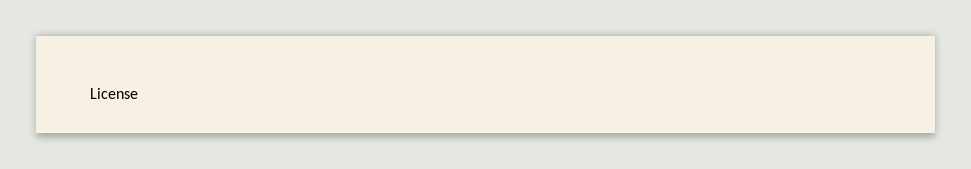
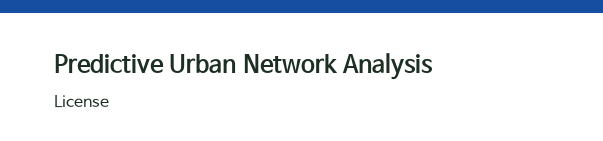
(90, 93) none -> [54,53,434,80] Predictive Urban Network Analysis //

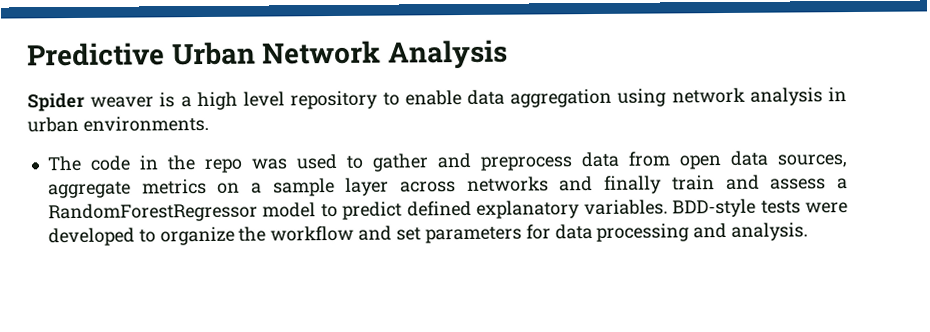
[54,95,109,108] License -> [27,87,847,112] [27,115,209,133] [46,150,848,174] [47,174,849,199] [47,198,849,223] [47,222,809,247] Spider weaver is a high level repository to enable data aggregation using network analysis in urban environments. // The code in the repo was used to gather and preprocess data from open data sources, aggregate metrics on a sample layer across networks and finally train and assess a RandomForestRegressor model to predict defined explanatory variables. BDD-style tests were developed to organize the workflow and set parameters for data processing and analysis.

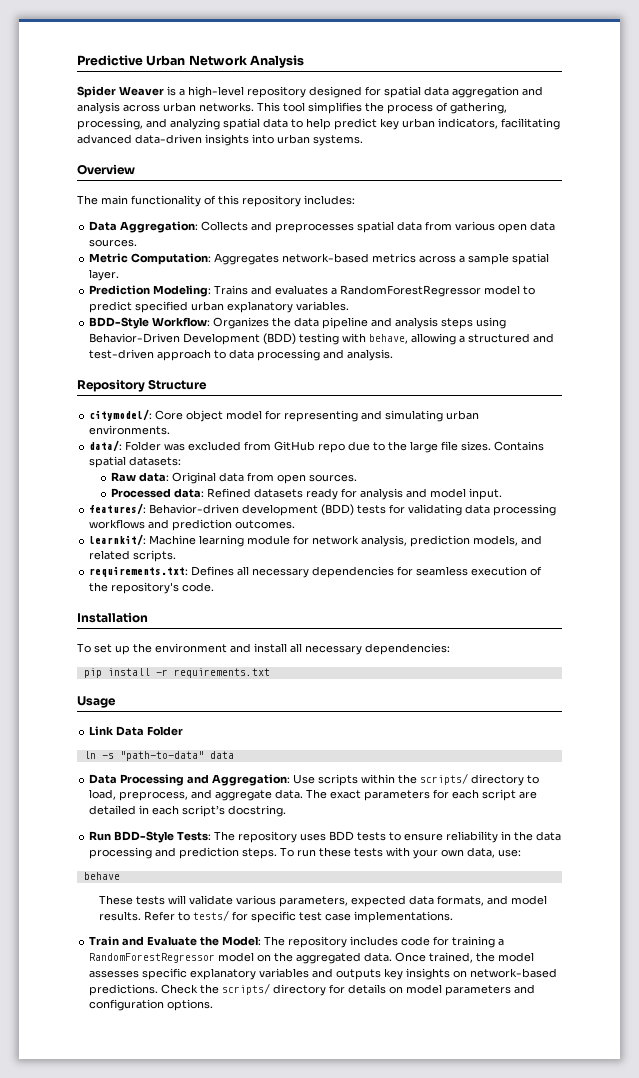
[90,96,155,108] weaver -> [119,86,164,96] Weaver
[196,87,847,111] [27,115,209,133] [46,151,671,174] high level repository to enable data aggregation using network analysis in urban environments. // The code in the repo was used to gather and preprocess data from -> [188,86,543,98] [77,102,507,114] [77,118,560,130] [77,134,363,146] [77,164,135,175] [77,195,355,207] [89,221,496,233] high-level repository designed for spatial data aggregation and analysis across urban networks. This tool simplifies the process of gathering, processing, and analyzing spatial data to help predict key urban indicators, facilitating advanced data-driven insights into urban systems. // Overview // The main functionality of this repository includes: // Data Aggregation: Collects and preprocesses spatial data from various
[776,154,848,168] [47,174,827,199] sources, aggregate metrics on a sample layer across networks and finally train and assess -> [89,239,138,247] [89,253,550,265] [89,269,120,281] [89,285,329,297] sources. // Metric Computation: Aggregates network-based metrics across a sample spatial layer. // Prediction Modeling: Trains and evaluates
[406,200,472,217] defined -> [135,301,225,313] specified urban
[672,198,849,218] [47,222,809,247] BDD-style tests were developed to organize the workflow and set parameters for data processing and analysis. -> [89,317,507,329] [89,333,555,345] [89,349,394,361] [77,379,208,392] [89,409,480,422] [89,425,171,435] [89,440,545,453] [89,456,182,468] [110,472,357,484] [110,488,502,500] [89,503,557,516] [89,519,296,531] [89,534,543,547] [89,550,177,562] [89,566,543,578] [89,582,215,594] [77,612,148,623] [77,643,450,655] [83,668,270,678] [77,696,116,708] [89,726,184,736] [83,751,234,761] [89,773,540,786] [89,789,538,801] [89,805,287,817] [89,831,562,843] [89,847,522,859] [83,872,120,880] [98,895,547,907] [98,910,453,923] [89,936,505,948] [89,952,535,964] [89,968,558,980] [89,983,536,996] [89,999,214,1011] // BDD-Style Workflow: Organizes the data pipeline and analysis steps using Behavior-Driven Development (BDD) testing with behave, allowing a structured and test-driven approach to data processing and analysis. // Repository Structure // citymodel/: Core object model for representing and simulating urban environments. // data/: Folder was excluded from GitHub repo due to the large file sizes. Contains spatial datasets: // Raw data: Original data from open sources. // Processed data: Refined datasets ready for analysis and model input. // features/: Behavior-driven development (BDD) tests for validating data processing workflows and prediction outcomes. // learnkit/: Machine learning module for network analysis, prediction models, and related scripts. // requirements.txt: Defines all necessary dependencies for seamless execution of the repository's code. // Installation // To set up the environment and install all necessary dependencies: // pip install -r requirements.txt // Usage // Link Data Folder // ln -s "path-to-data" data // Data Processing and Aggregation: Use scripts within the scripts/ directory to load, preprocess, and aggregate data. The exact parameters for each script are detailed in each script’s docstring. // Run BDD-Style Tests: The repository uses BDD tests to ensure reliability in the data processing and prediction steps. To run these tests with your own data, use: // behave // These tests will validate various parameters, expected data formats, and model results. Refer to tests/ for specific test case implementations. // Train and Evaluate the Model: The repository includes code for training a RandomForestRegressor model on the aggregated data. Once trained, the model assesses specific explanatory variables and outputs key insights on network-based predictions. Check the scripts/ directory for details on model parameters and configuration options.

